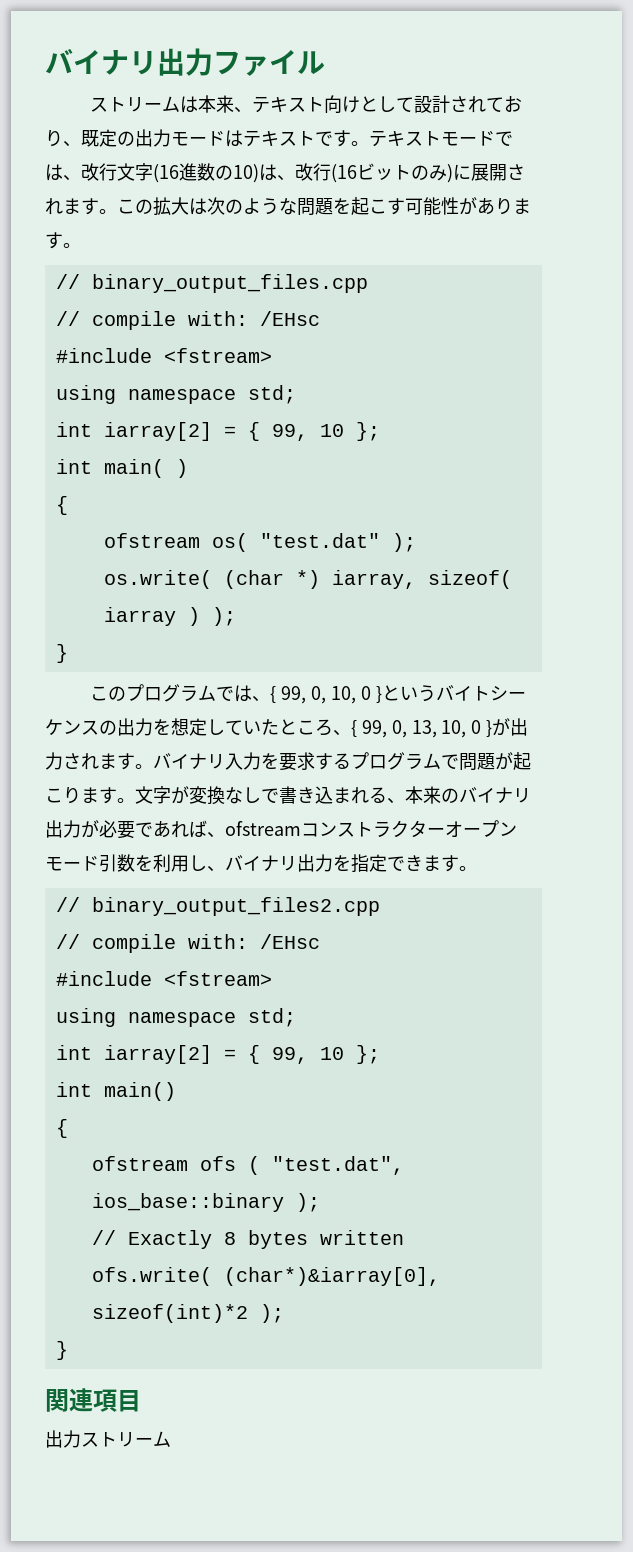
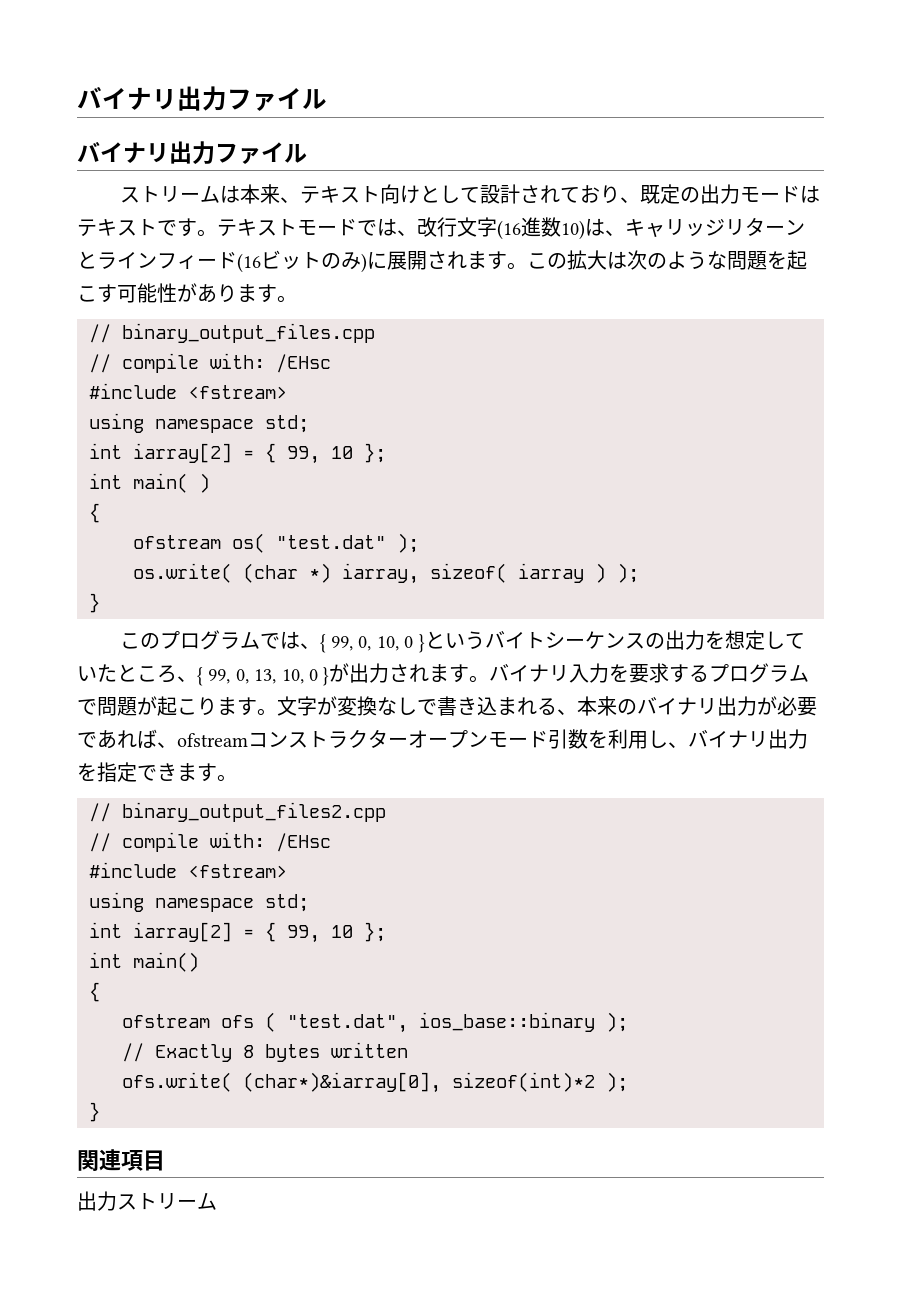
[45,48,325,76] バイナリ出力ファイル -> [77,86,327,111] [77,141,307,165] バイナリ出力ファイル // バイナリ出力ファイル
[215,165,233,180] の -> (561, 227) none
[295,163,331,181] 改行 -> [625,217,805,237] [77,251,237,269] キャリッジリターンとラインフィード

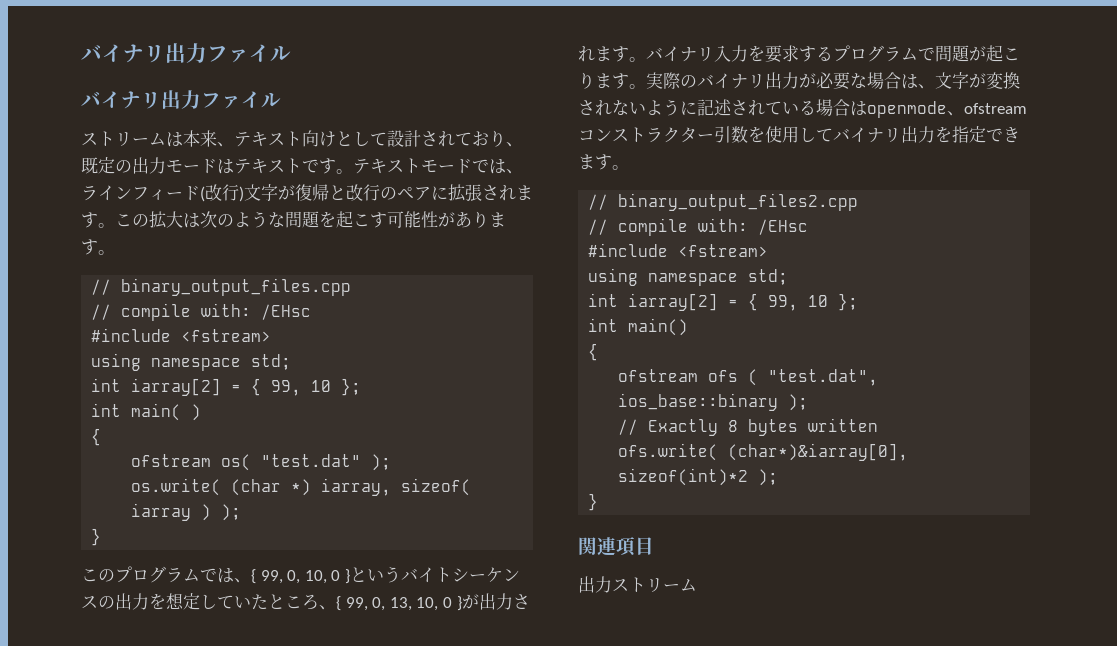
[417,217,805,240] [77,250,427,273] 改行文字(16進数10)は、キャリッジリターンとラインフィード(16ビットのみ)に展開 -> [81,184,482,202] ラインフィード(改行)文字が復帰と改行のペアに拡張
[277,696,617,716] 文字が変換なしで書き込まれる、本来 -> [646,72,680,89] 実際
[77,729,157,749] であれば -> [850,72,1020,89] [578,99,947,118] な場合は、文字が変換されないように記述されている場合はopenmode
[408,729,688,749] オープンモード引数を利用し、 -> [714,126,833,143] 引数を使用して

